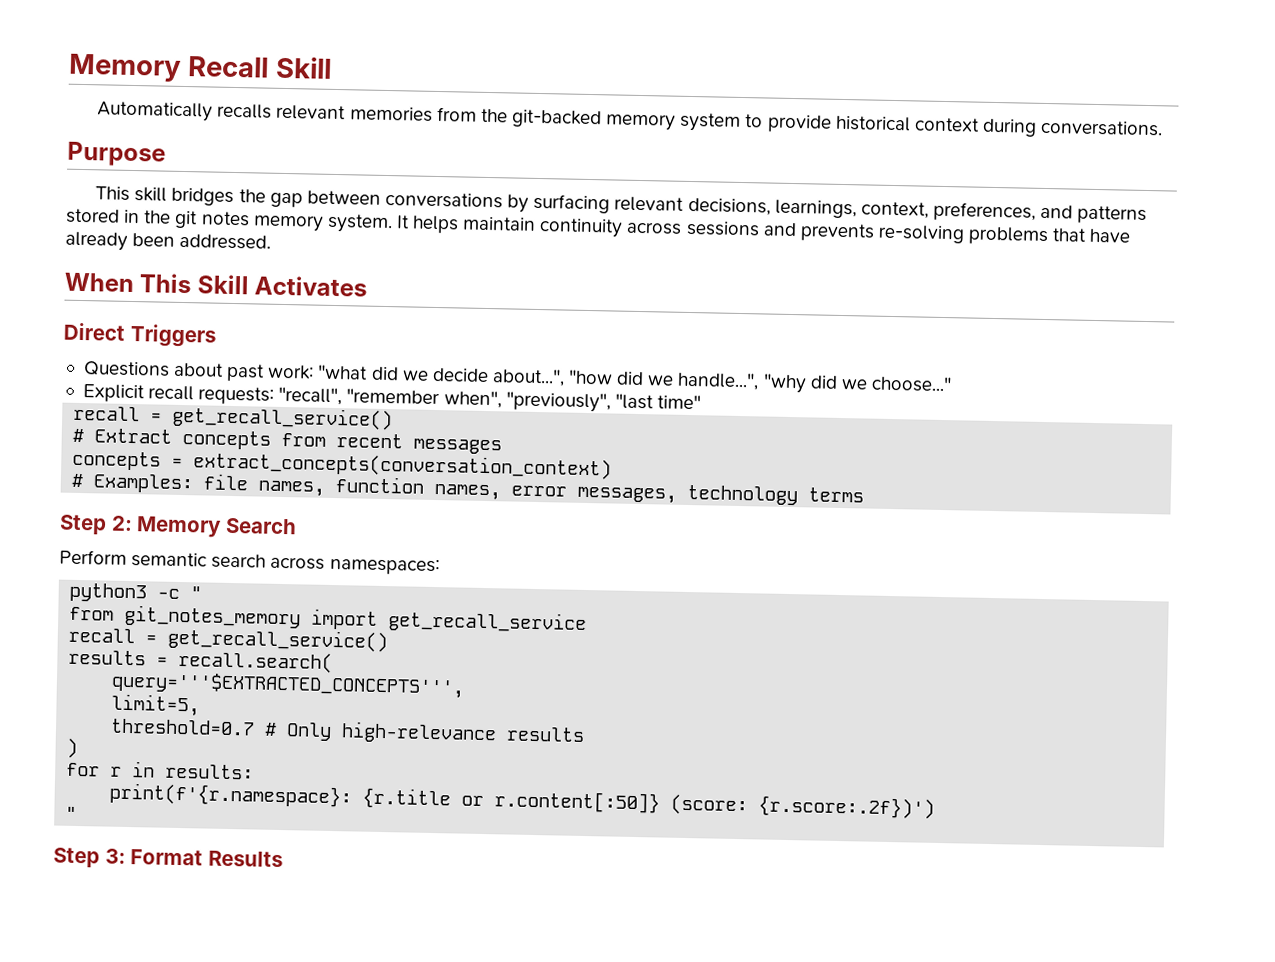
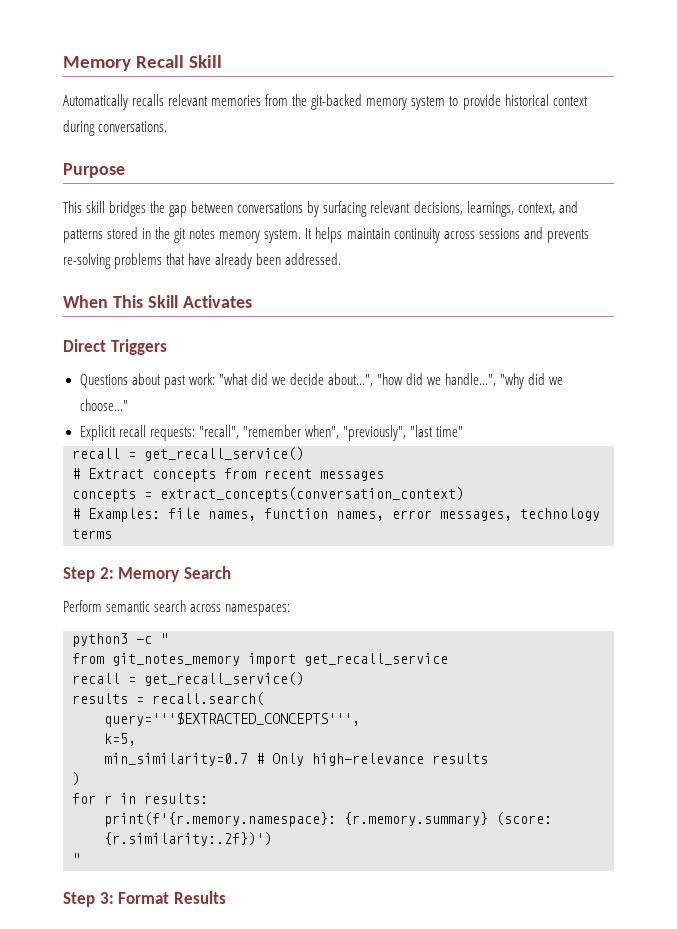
[932,201,1036,222] preferences, -> (555, 209) none
[111,693,201,717] [110,718,256,736] limit=5, // threshold=0.7 -> [104,733,136,746] [104,753,248,766] k=5, // min_similarity=0.7
[109,782,936,819] print(f'{r.namespace}: {r.title or r.content[:50]} (score: {r.score:.2f})') -> [104,812,552,827] [104,832,272,846] print(f'{r.memory.namespace}: {r.memory.summary} (score: {r.similarity:.2f})')

